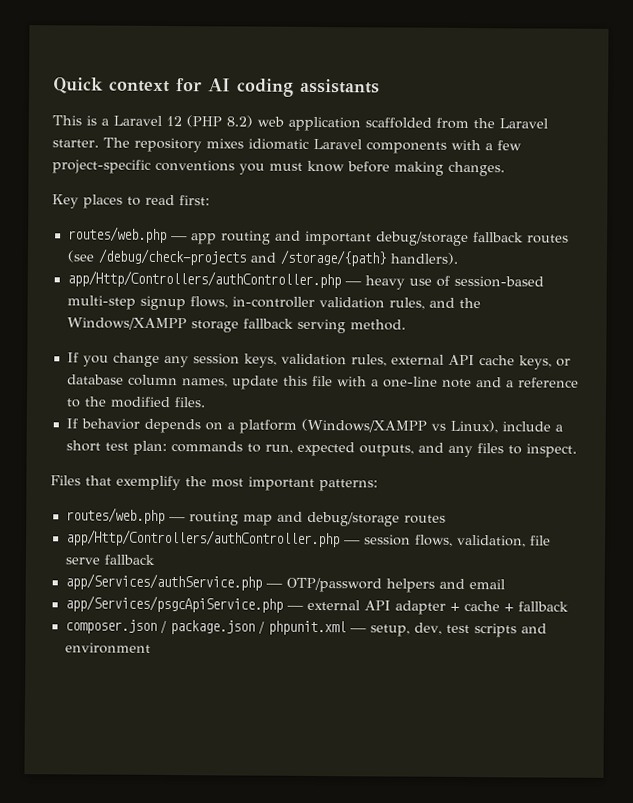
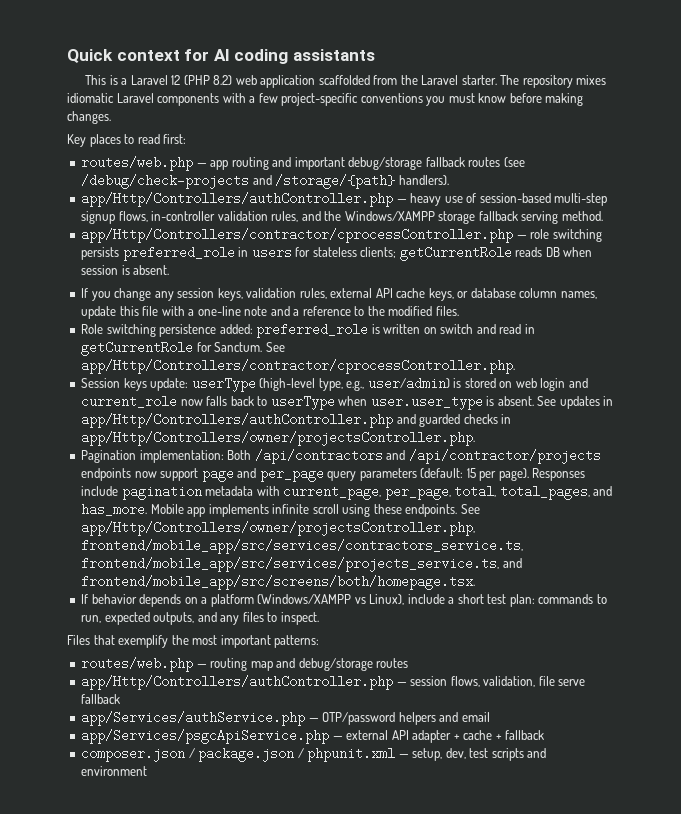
(406, 325) none -> [81,228,602,243] [81,246,593,261] [81,265,170,275] // app/Http/Controllers/contractor/cprocessController.php — role switching persists preferred_role in users for stateless clients; getCurrentRole reads DB when session is absent.
(206, 402) none -> [81,323,535,338] [81,341,285,356] [81,359,516,374] [81,377,588,392] [81,395,614,410] [81,413,512,428] [81,431,476,446] [81,449,601,464] [81,467,586,482] [81,485,613,500] [81,503,480,517] [81,521,476,536] [81,539,524,554] [81,557,522,572] [81,575,476,590] // Role switching persistence added: preferred_role is written on switch and read in getCurrentRole for Sanctum. See app/Http/Controllers/contractor/cprocessController.php. // Session keys update: userType (high-level type, e.g., user/admin) is stored on web login and current_role now falls back to userType when user.user_type is absent. See updates in app/Http/Controllers/authController.php and guarded checks in app/Http/Controllers/owner/projectsController.php. // Pagination implementation: Both /api/contractors and /api/contractor/projects endpoints now support page and per_page query parameters (default: 15 per page). Responses include pagination metadata with current_page, per_page, total, total_pages, and has_more. Mobile app implements infinite scroll using these endpoints. See app/Http/Controllers/owner/projectsController.php, frontend/mobile_app/src/services/contractors_service.ts, frontend/mobile_app/src/services/projects_service.ts, and frontend/mobile_app/src/screens/both/homepage.tsx.

